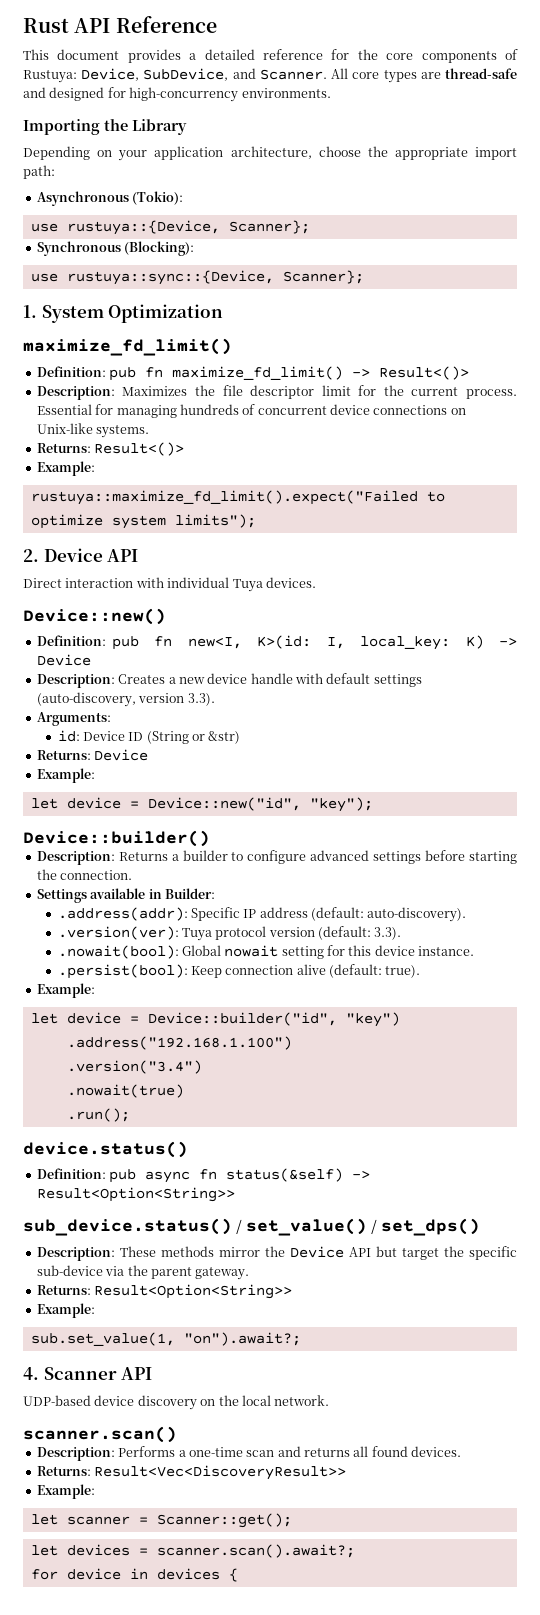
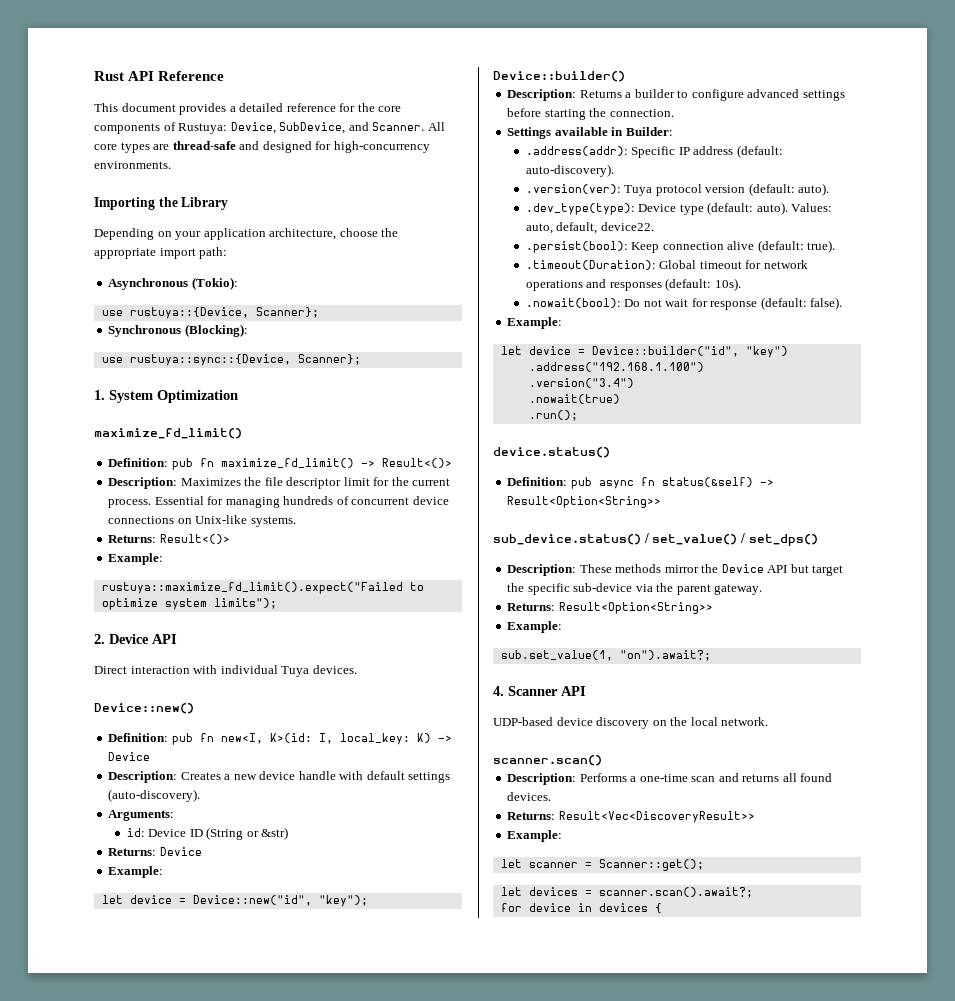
[36,692,215,707] (auto-discovery, version 3.3). -> [108,789,201,802] (auto-discovery).
[374,927,402,940] [57,945,475,959] 3.3). // .nowait(bool): Global nowait setting for this device instance. -> [798,183,830,196] [525,202,833,215] [525,222,654,234] auto). // .dev_type(type): Device type (default: auto). Values: auto, default, device22.
(421, 971) none -> [525,260,808,270] [525,278,741,291] [525,297,843,310] // .timeout(Duration): Global timeout for network operations and responses (default: 10s). // .nowait(bool): Do not wait for response (default: false).

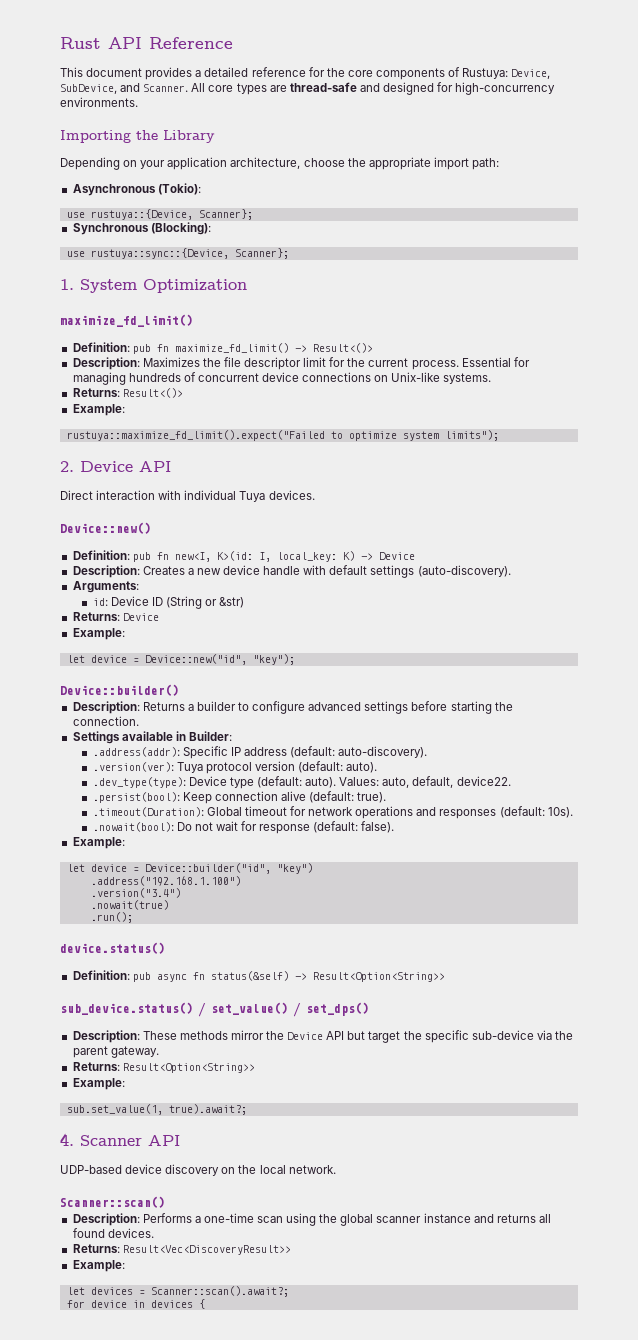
[619,650,711,661] "on").await?; -> [168,1104,247,1115] true).await?;
[493,755,602,766] scanner.scan() -> [60,1196,165,1208] Scanner::scan()
(716, 779) none -> [286,1213,471,1226] using the global scanner instance
[500,859,704,871] // let scanner = Scanner::get(); -> (125, 1266) none
[598,887,753,898] scanner.scan().await?; -> [150,1286,289,1297] Scanner::scan().await?;

